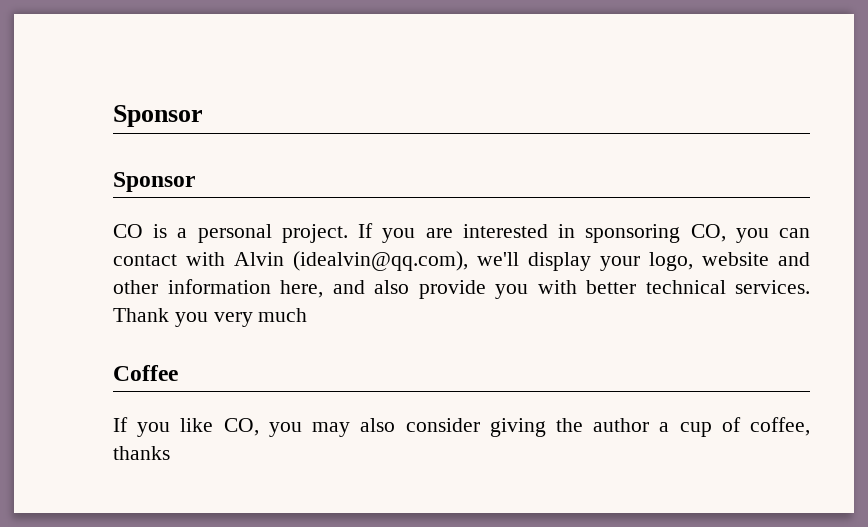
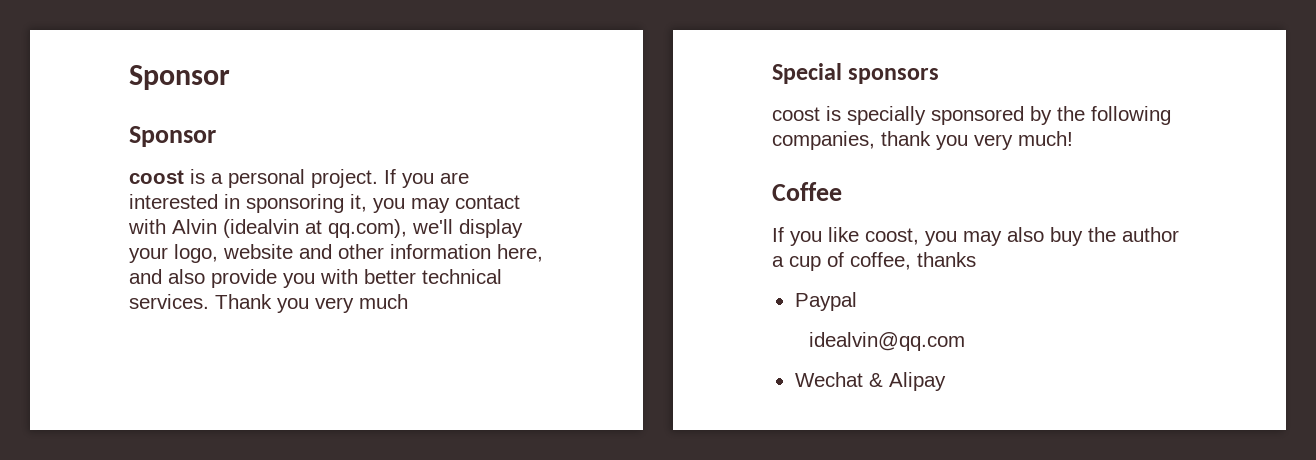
[113,224,143,238] CO -> [129,170,184,184] coost
[690,224,811,243] [113,251,468,271] CO, you can contact with Alvin (idealvin@qq.com), -> [350,194,520,213] [128,219,407,238] it, you may contact with Alvin (idealvin at qq.com),
(308, 315) none -> [772,63,940,84] [772,106,1171,125] [772,131,1073,150] // Special sponsors // coost is specially sponsored by the following companies, thank you very much!
[223,418,259,436] CO, -> [865,228,919,245] coost,
[405,418,546,437] consider giving -> [1050,227,1083,246] buy
(170, 453) none -> [794,292,857,311] [808,332,965,351] [794,372,946,391] // Paypal // idealvin@qq.com // Wechat & Alipay

